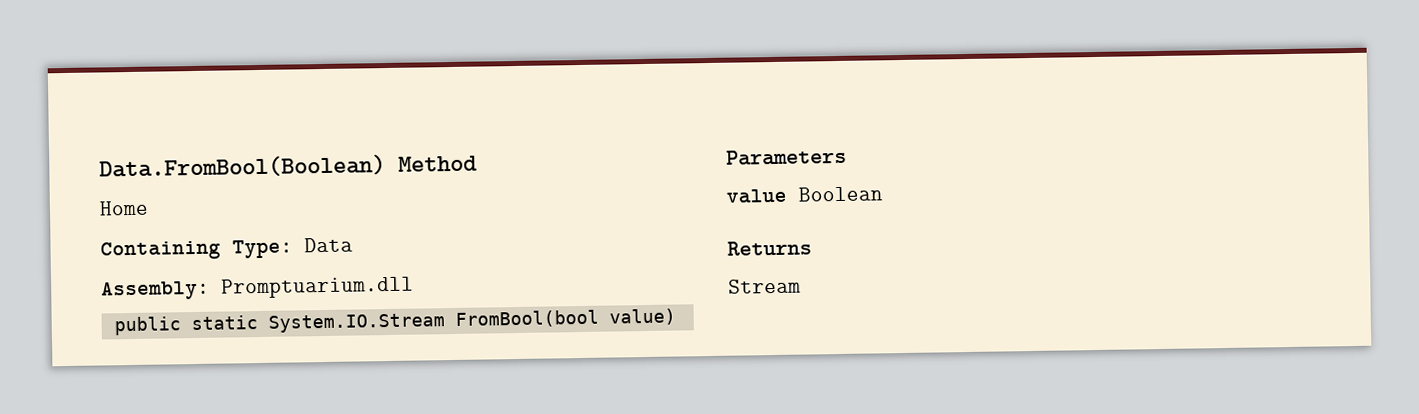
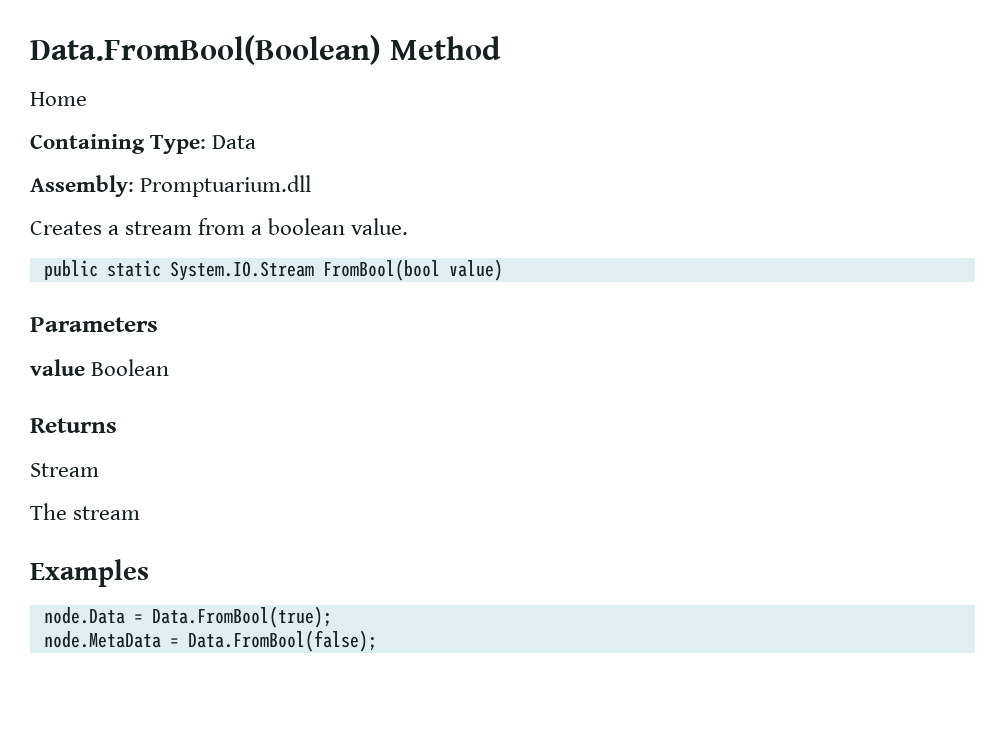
(414, 287) none -> [30,218,409,235] // Creates a stream from a boolean value.
(801, 286) none -> [30,503,141,520] [30,559,149,587] [43,606,332,628] [43,630,377,652] // The stream // Examples // node.Data = Data.FromBool(true); // node.MetaData = Data.FromBool(false);

